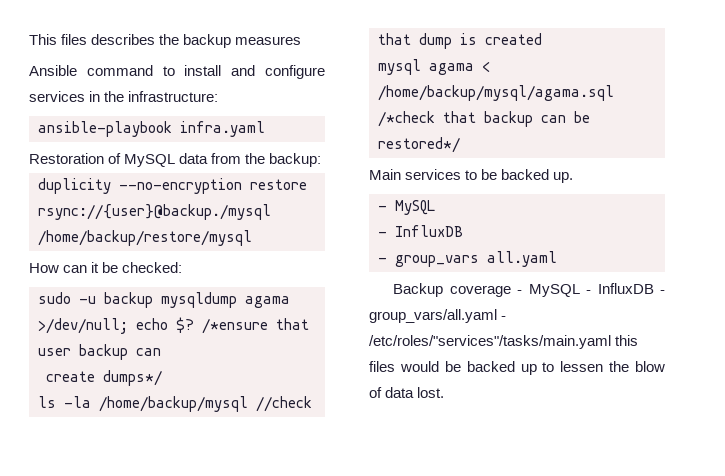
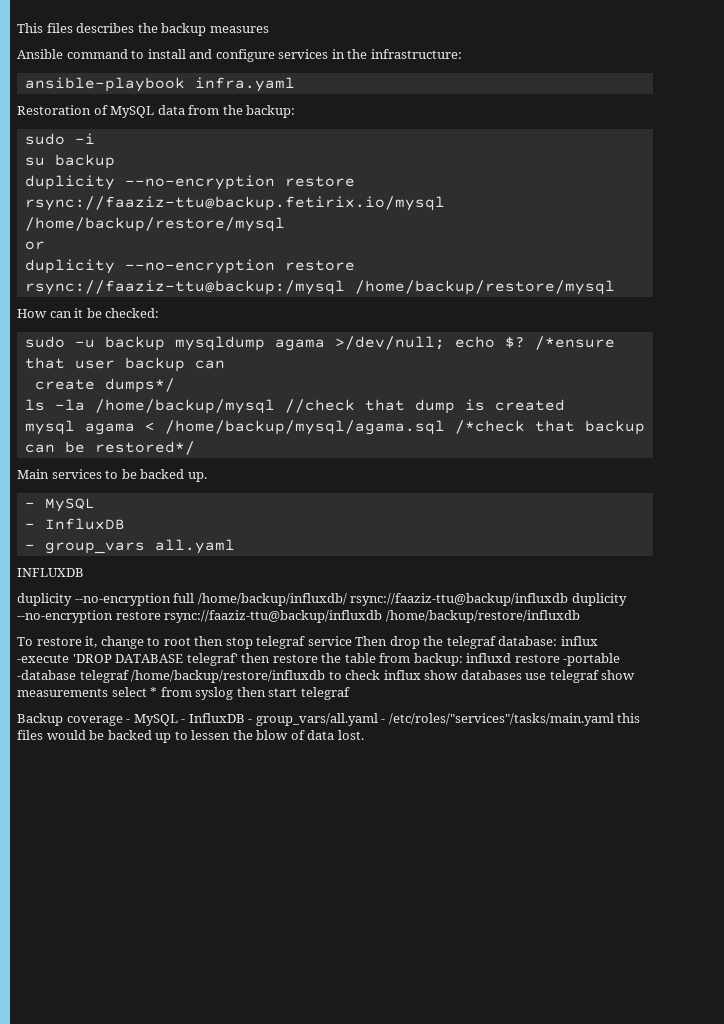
[38,178,307,194] [38,204,271,220] // duplicity --no-encryption restore rsync://{user}@backup./mysql -> [24,133,95,145] [24,154,115,169] [24,175,355,190] [24,196,445,211] [24,217,285,232] [24,241,45,250] [24,259,355,274] [24,280,345,295] // sudo -i // su backup // duplicity --no-encryption restore rsync://faaziz-ttu@backup.fetirix.io/mysql /home/backup/restore/mysql // or // duplicity --no-encryption restore rsync://faaziz-ttu@backup:/mysql
(557, 259) none -> [17,568,84,577] [17,593,627,606] [17,610,580,623] [17,636,598,649] [17,653,621,666] [17,670,636,683] [17,687,350,700] // INFLUXDB // duplicity --no-encryption full /home/backup/influxdb/ rsync://faaziz-ttu@backup/influxdb duplicity --no-encryption restore rsync://faaziz-ttu@backup/influxdb /home/backup/restore/influxdb // To restore it, change to root then stop telegraf service Then drop the telegraf database: influx -execute 'DROP DATABASE telegraf' then restore the table from backup: influxd restore -portable -database telegraf /home/backup/restore/influxdb to check influx show databases use telegraf show measurements select * from syslog then start telegraf

